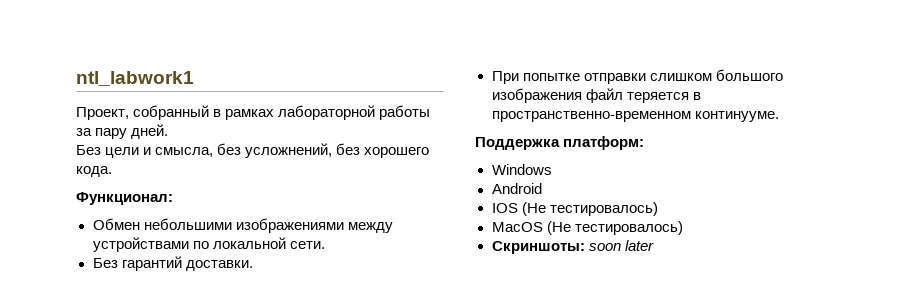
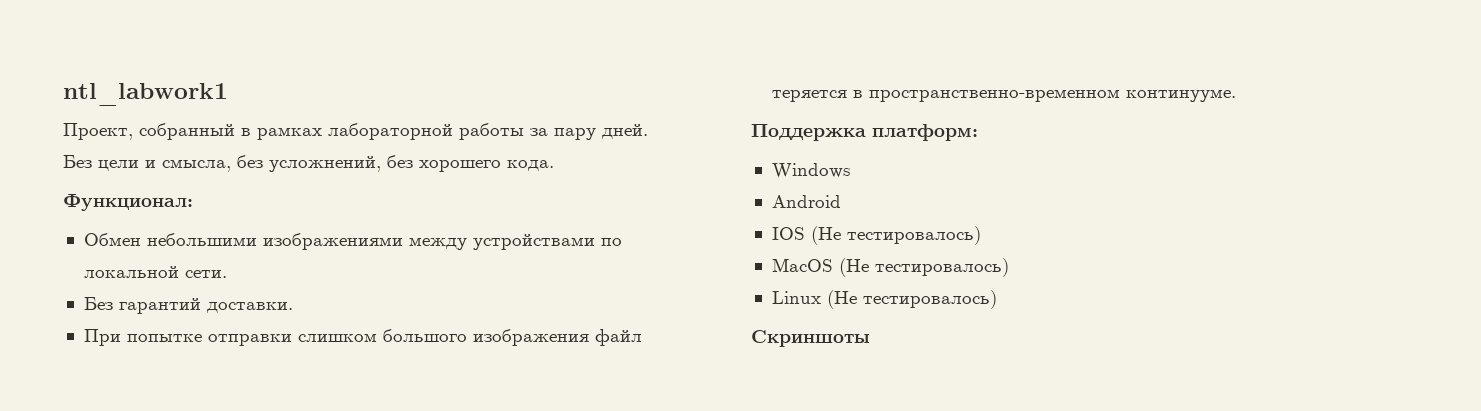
[491,240,654,254] Скриншоты: soon later -> [771,290,997,309] [751,330,870,347] Linux (Не тестировалось) // Скриншоты

